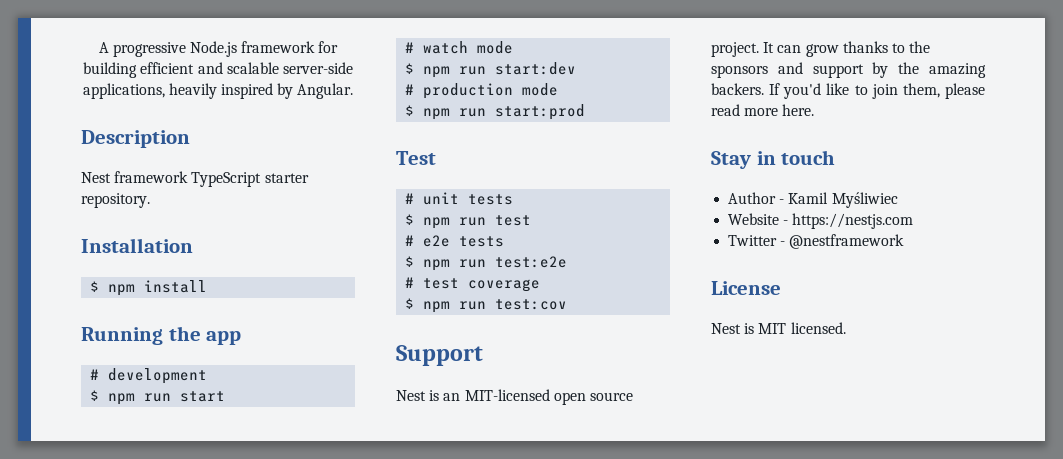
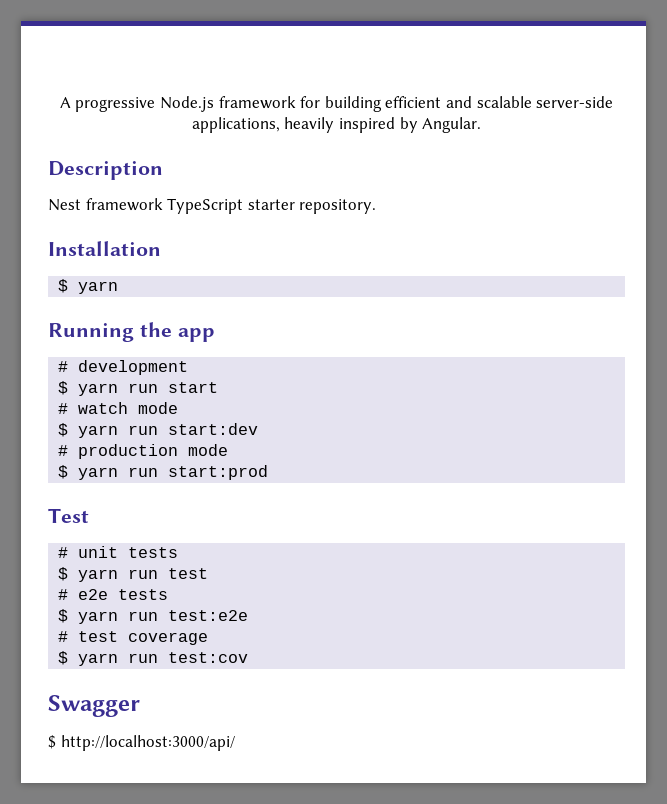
[108,280,208,296] npm install -> [78,281,119,294] yarn
[108,393,136,405] npm -> [78,383,119,396] yarn
[423,66,451,78] npm -> [78,425,119,438] yarn
[423,108,451,120] npm -> [78,467,119,480] yarn
[423,217,451,229] npm -> [78,569,119,582] yarn
[423,259,451,271] npm -> [78,611,119,624] yarn
[423,301,451,313] npm -> [78,653,119,666] yarn
[396,345,483,366] [396,389,633,405] [711,41,931,57] [711,62,986,78] [711,83,985,99] [711,104,815,116] [711,150,836,169] [728,192,898,208] [728,213,914,229] [728,234,905,249] [711,281,781,295] [711,322,846,334] Support // Nest is an MIT-licensed open source project. It can grow thanks to the sponsors and support by the amazing backers. If you'd like to join them, please read more here. // Stay in touch // Author - Kamil Myśliwiec // Website - https://nestjs.com // Twitter - @nestframework // License // Nest is MIT licensed. -> [48,695,140,717] [48,735,235,751] Swagger // $ http://localhost:3000/api/

